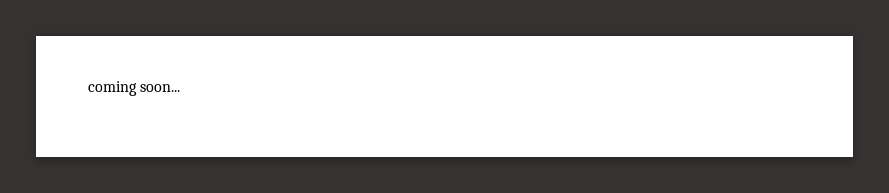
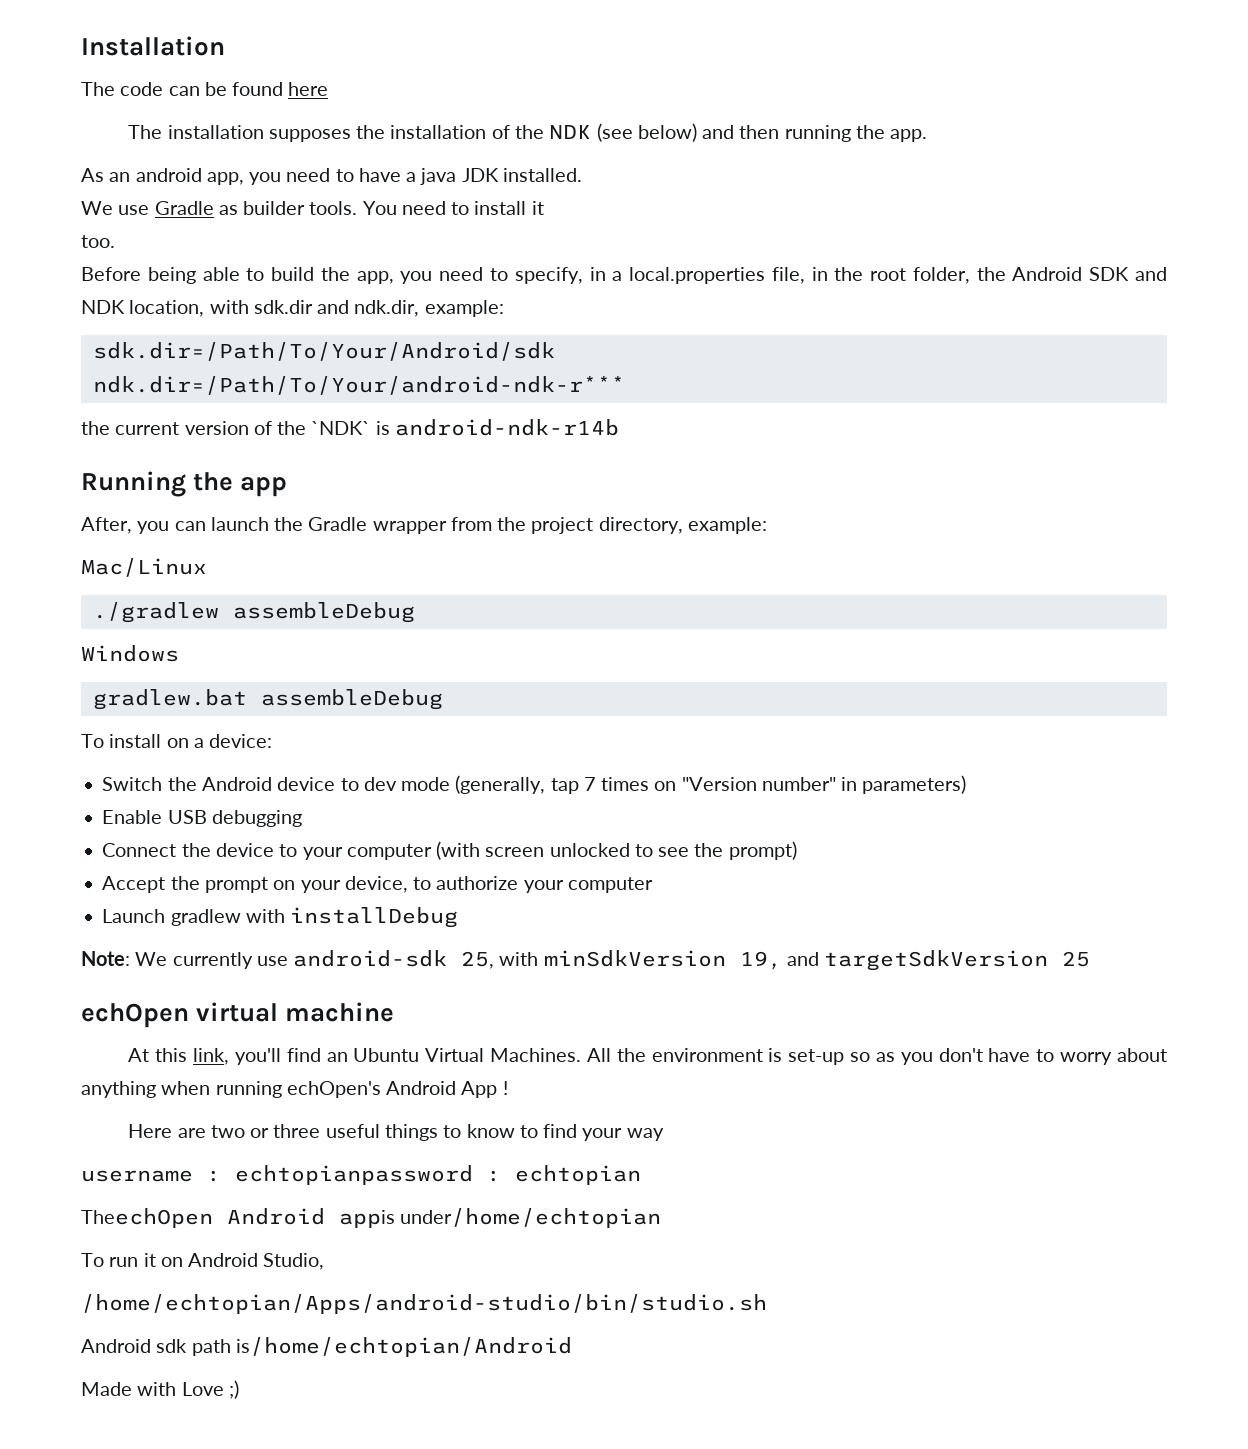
[88,81,181,96] coming soon... -> [81,36,225,56] [81,82,329,96] [128,123,928,142] [81,168,582,185] [81,201,544,215] [81,235,115,248] [81,267,1167,284] [81,300,504,317] [92,342,555,361] [92,376,625,395] [81,419,619,436] [81,471,288,497] [81,517,767,534] [81,558,207,577] [92,602,415,623] [81,645,179,662] [92,689,443,710] [81,734,273,748] [102,775,967,794] [102,810,302,827] [102,841,797,860] [102,876,653,893] [102,907,459,928] [81,950,1091,971] [81,1002,395,1028] [128,1048,1167,1065] [81,1081,508,1098] [128,1124,664,1141] [81,1165,641,1185] [81,1208,662,1228] [81,1253,325,1270] [81,1294,767,1314] [81,1337,572,1357] [81,1380,239,1399] Installation // The code can be found here // The installation supposes the installation of the NDK (see below) and then running the app. // As an android app, you need to have a java JDK installed. // We use Gradle as builder tools. You need to install it // too. // Before being able to build the app, you need to specify, in a local.properties file, in the root folder, the Android SDK and NDK location, with sdk.dir and ndk.dir, example: // sdk.dir=/Path/To/Your/Android/sdk // ndk.dir=/Path/To/Your/android-ndk-r*** // the current version of the `NDK` is android-ndk-r14b // Running the app // After, you can launch the Gradle wrapper from the project directory, example: // Mac/Linux // ./gradlew assembleDebug // Windows // gradlew.bat assembleDebug // To install on a device: // Switch the Android device to dev mode (generally, tap 7 times on "Version number" in parameters) // Enable USB debugging // Connect the device to your computer (with screen unlocked to see the prompt) // Accept the prompt on your device, to authorize your computer // Launch gradlew with installDebug // Note: We currently use android-sdk 25, with minSdkVersion 19, and targetSdkVersion 25 // echOpen virtual machine // At this link, you'll find an Ubuntu Virtual Machines. All the environment is set-up so as you don't have to worry about anything when running echOpen's Android App ! // Here are two or three useful things to know to find your way // username : echtopianpassword : echtopian // TheechOpen Android appis under/home/echtopian // To run it on Android Studio, // /home/echtopian/Apps/android-studio/bin/studio.sh // Android sdk path is/home/echtopian/Android // Made with Love ;)

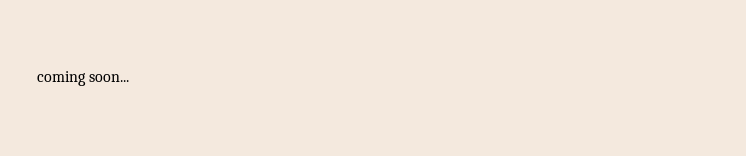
[81,36,225,56] [81,82,329,96] [128,123,928,142] [81,168,582,185] [81,201,544,215] [81,235,115,248] [81,267,1167,284] [81,300,504,317] [92,342,555,361] [92,376,625,395] [81,419,619,436] [81,471,288,497] [81,517,767,534] [81,558,207,577] [92,602,415,623] [81,645,179,662] [92,689,443,710] [81,734,273,748] [102,775,967,794] [102,810,302,827] [102,841,797,860] [102,876,653,893] [102,907,459,928] [81,950,1091,971] [81,1002,395,1028] [128,1048,1167,1065] [81,1081,508,1098] [128,1124,664,1141] [81,1165,641,1185] [81,1208,662,1228] [81,1253,325,1270] [81,1294,767,1314] [81,1337,572,1357] [81,1380,239,1399] Installation // The code can be found here // The installation supposes the installation of the NDK (see below) and then running the app. // As an android app, you need to have a java JDK installed. // We use Gradle as builder tools. You need to install it // too. // Before being able to build the app, you need to specify, in a local.properties file, in the root folder, the Android SDK and NDK location, with sdk.dir and ndk.dir, example: // sdk.dir=/Path/To/Your/Android/sdk // ndk.dir=/Path/To/Your/android-ndk-r*** // the current version of the `NDK` is android-ndk-r14b // Running the app // After, you can launch the Gradle wrapper from the project directory, example: // Mac/Linux // ./gradlew assembleDebug // Windows // gradlew.bat assembleDebug // To install on a device: // Switch the Android device to dev mode (generally, tap 7 times on "Version number" in parameters) // Enable USB debugging // Connect the device to your computer (with screen unlocked to see the prompt) // Accept the prompt on your device, to authorize your computer // Launch gradlew with installDebug // Note: We currently use android-sdk 25, with minSdkVersion 19, and targetSdkVersion 25 // echOpen virtual machine // At this link, you'll find an Ubuntu Virtual Machines. All the environment is set-up so as you don't have to worry about anything when running echOpen's Android App ! // Here are two or three useful things to know to find your way // username : echtopianpassword : echtopian // TheechOpen Android appis under/home/echtopian // To run it on Android Studio, // /home/echtopian/Apps/android-studio/bin/studio.sh // Android sdk path is/home/echtopian/Android // Made with Love ;) -> [37,71,130,86] coming soon...

